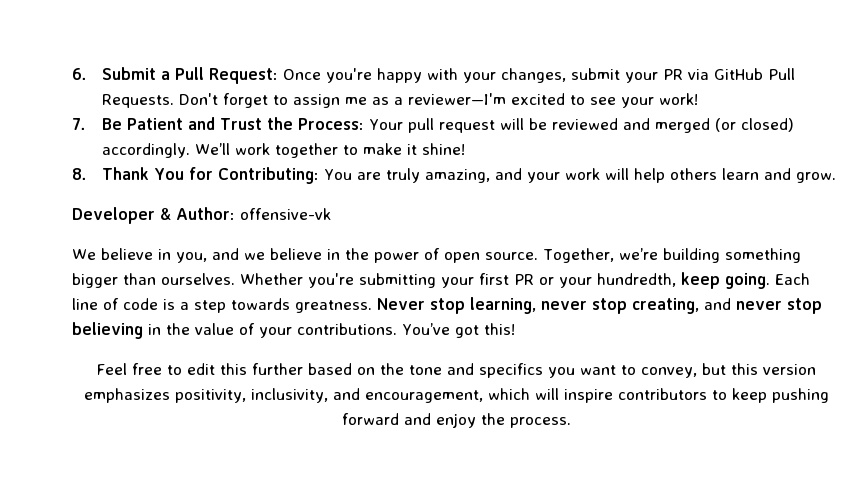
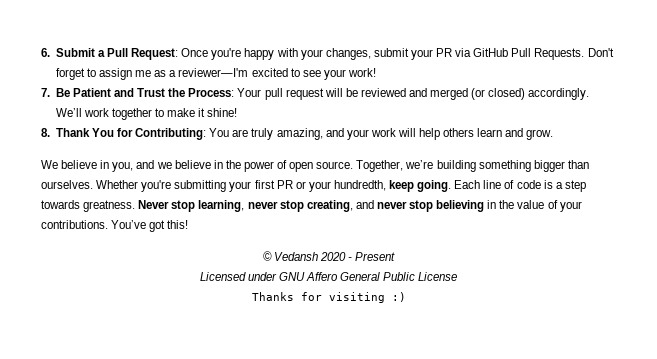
[72,207,331,224] // Developer & Author: offensive-vk -> (554, 134) none
[96,363,816,378] [83,388,829,403] [341,413,571,428] Feel free to edit this further based on the tone and specifics you want to convey, but this version emphasizes positivity, inclusivity, and encouragement, which will inspire contributors to keep pushing forward and enjoy the process. -> [262,251,396,261] [199,272,458,281] [251,292,406,303] © Vedansh 2020 - Present // Licensed under GNU Affero General Public License // Thanks for visiting :)

